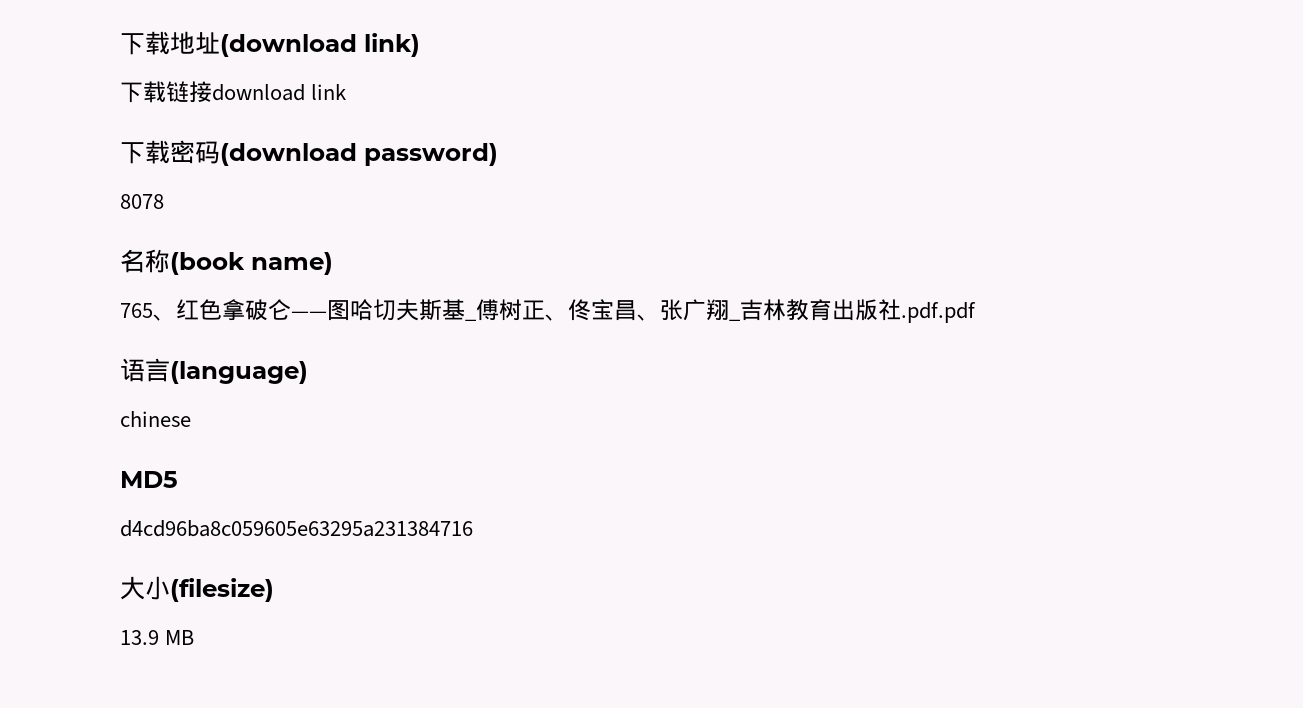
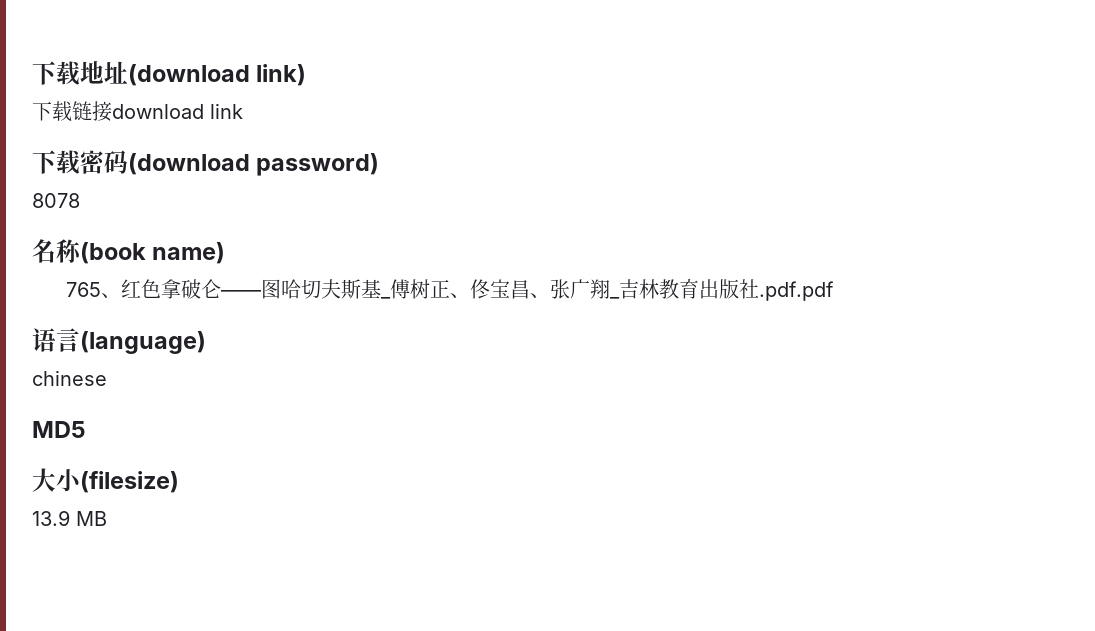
[120,520,473,537] // d4cd96ba8c059605e63295a231384716 -> (86, 429) none

